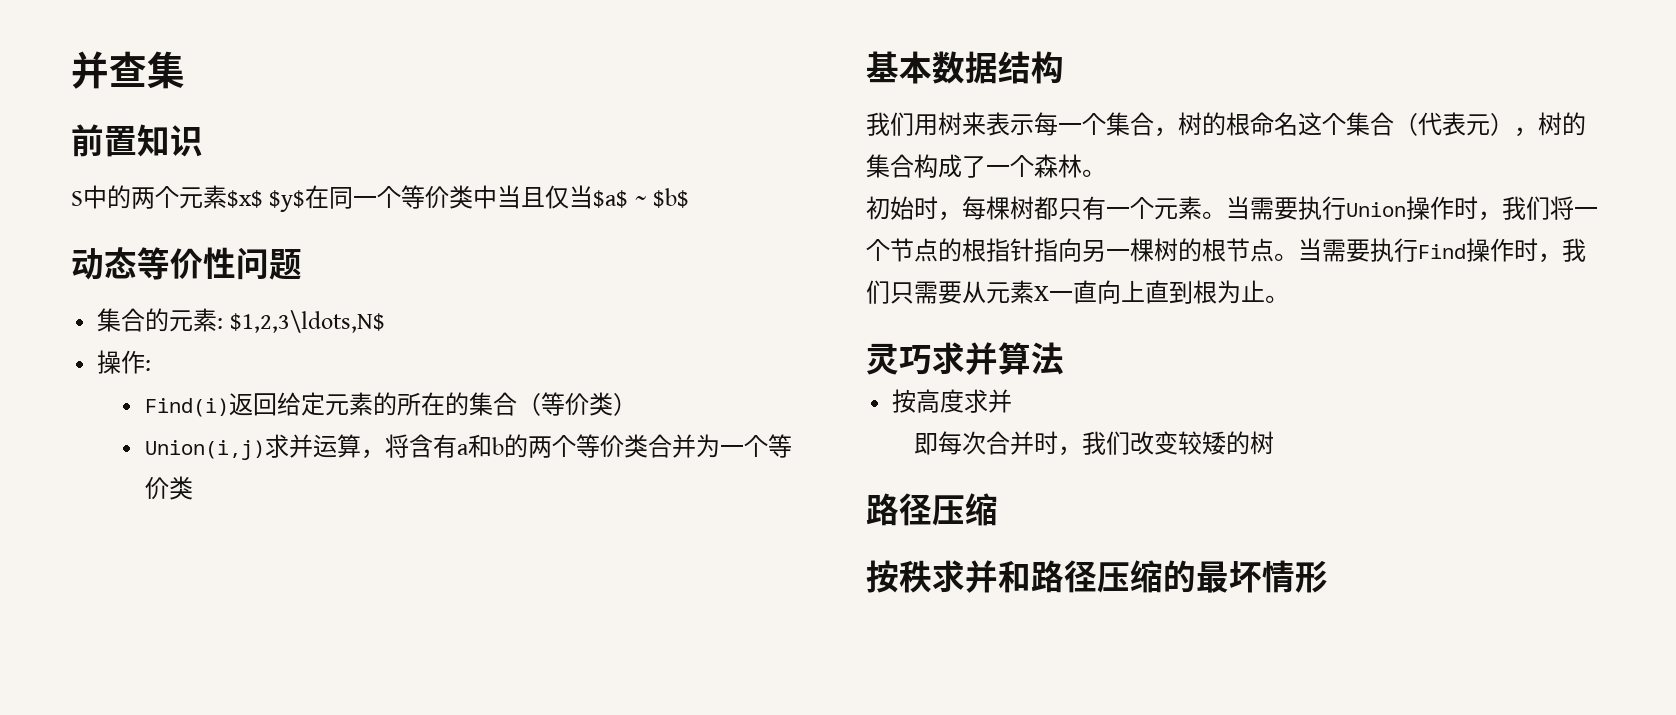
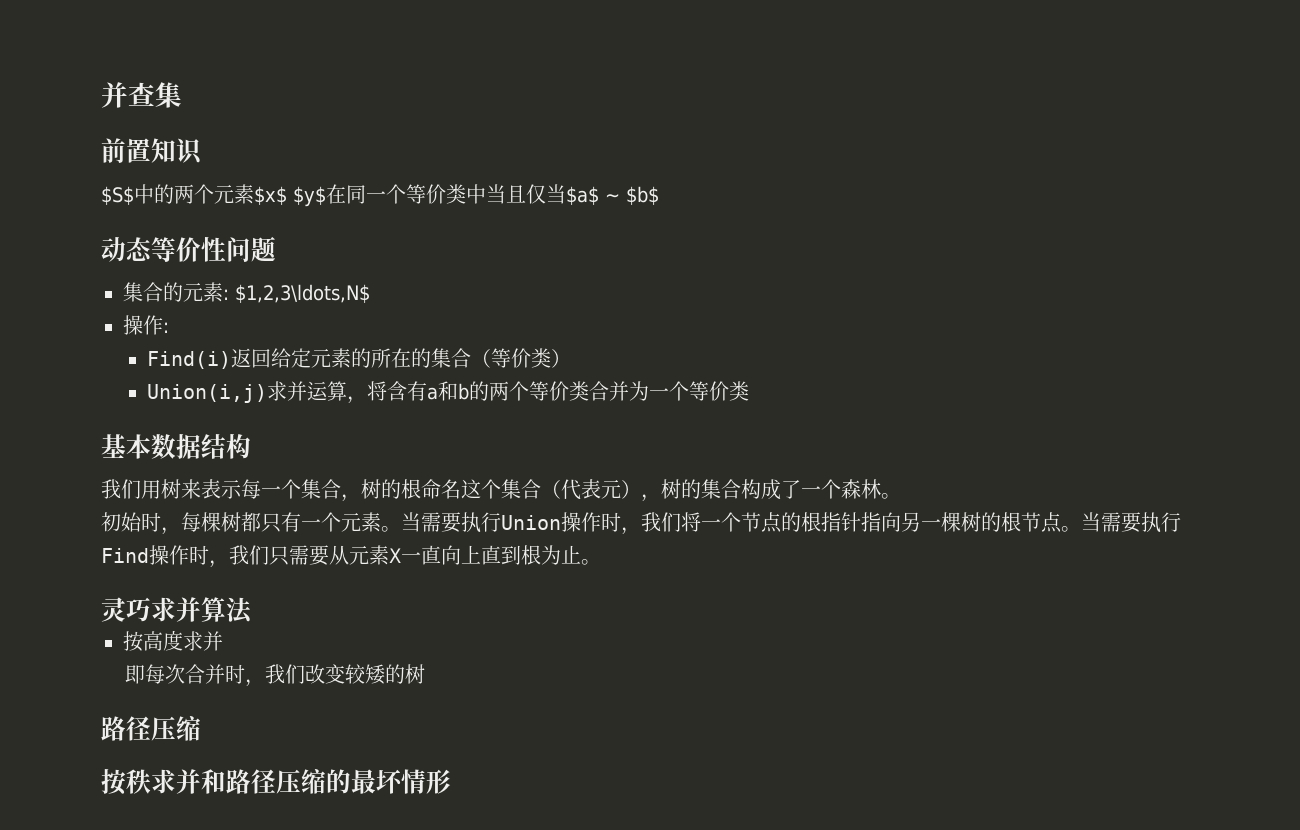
[71,191,83,206] S -> [101,186,134,205] $S$

